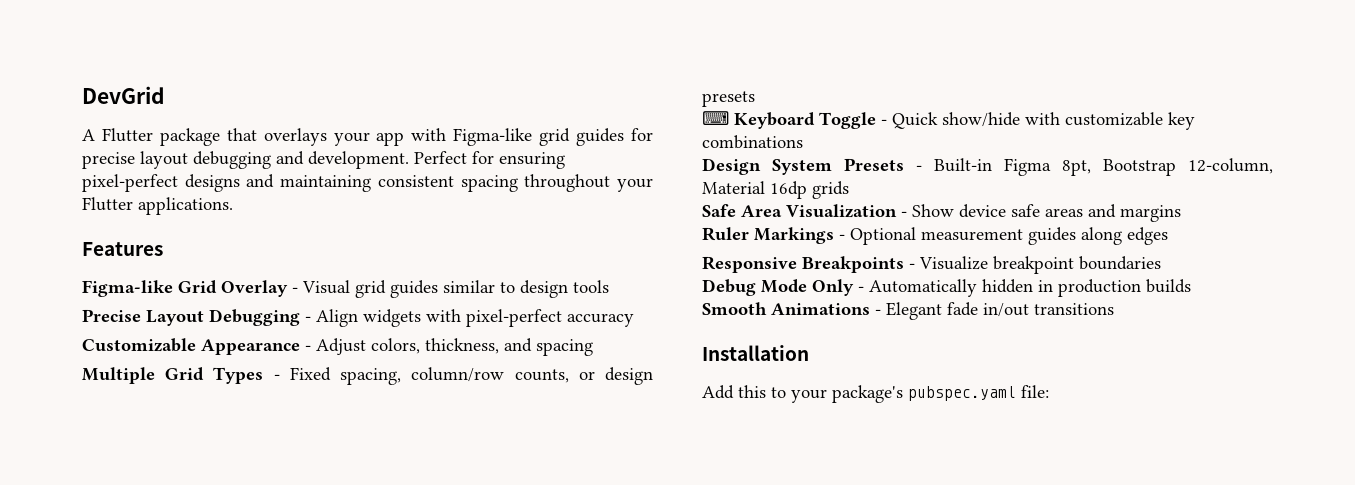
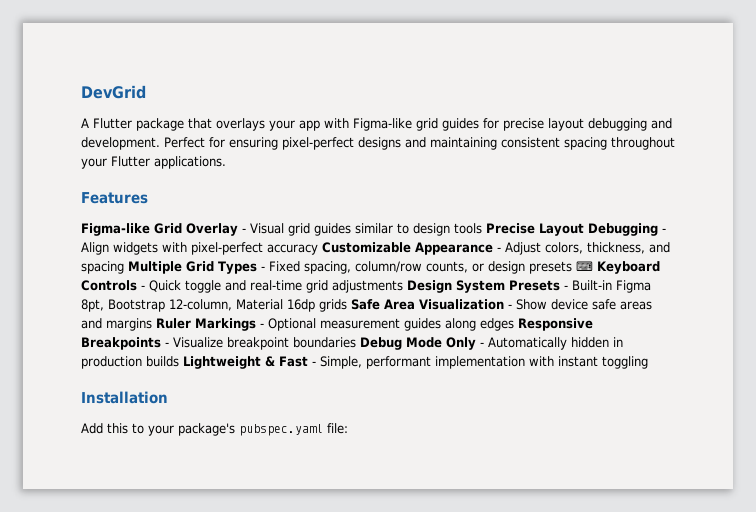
(609, 286) // -> (482, 228) none
(634, 320) // -> (318, 249) none
(593, 347) // -> (124, 267) none
(755, 99) // -> (572, 267) none
[819,112,876,129] Toggle -> [81,280,137,291] Controls
[942,112,1195,130] [702,135,803,149] show/hide with customizable key combinations // -> [185,280,403,293] toggle and real-time grid adjustments
(849, 190) // -> (347, 305) none
(1181, 213) // -> (152, 324) none
(1168, 236) // -> (514, 324) none
(1161, 263) // -> (356, 342) none
[702,302,1114,320] // Smooth Animations - Elegant fade in/out transitions -> [183,356,648,369] Lightweight & Fast - Simple, performant implementation with instant toggling

